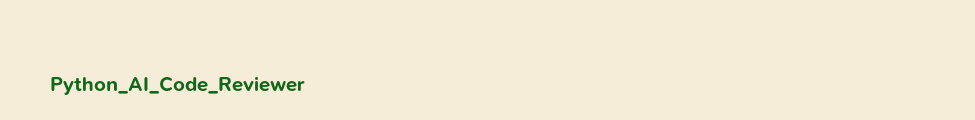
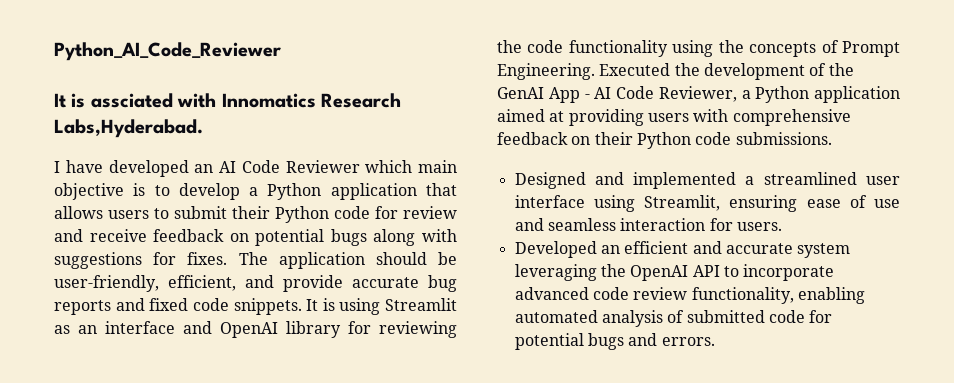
(305, 85) none -> [54,93,401,108] [54,119,203,138] [54,160,457,177] [54,183,457,200] [54,206,457,223] [54,229,457,246] [54,252,457,269] [54,275,457,292] [54,298,457,315] [54,321,457,338] [497,40,900,57] [497,63,854,80] [497,86,900,103] [497,109,851,126] [497,132,832,149] [514,172,900,189] [514,195,900,212] [514,218,782,231] [514,241,851,258] [514,264,835,281] [514,287,865,304] [514,310,833,327] [514,333,715,350] // It is assciated with Innomatics Research Labs,Hyderabad. // I have developed an AI Code Reviewer which main objective is to develop a Python application that allows users to submit their Python code for review and receive feedback on potential bugs along with suggestions for fixes. The application should be user-friendly, efficient, and provide accurate bug reports and fixed code snippets. It is using Streamlit as an interface and OpenAI library for reviewing the code functionality using the concepts of Prompt Engineering. Executed the development of the GenAI App - AI Code Reviewer, a Python application aimed at providing users with comprehensive feedback on their Python code submissions. // Designed and implemented a streamlined user interface using Streamlit, ensuring ease of use and seamless interaction for users. // Developed an efficient and accurate system leveraging the OpenAI API to incorporate advanced code review functionality, enabling automated analysis of submitted code for potential bugs and errors.

